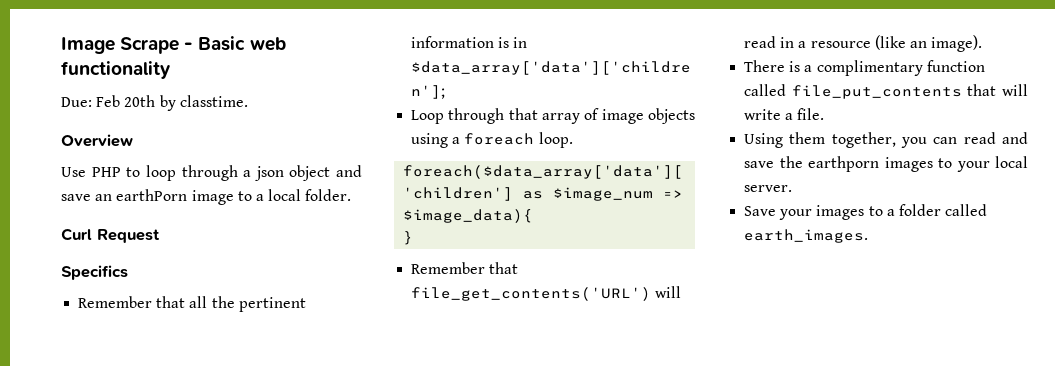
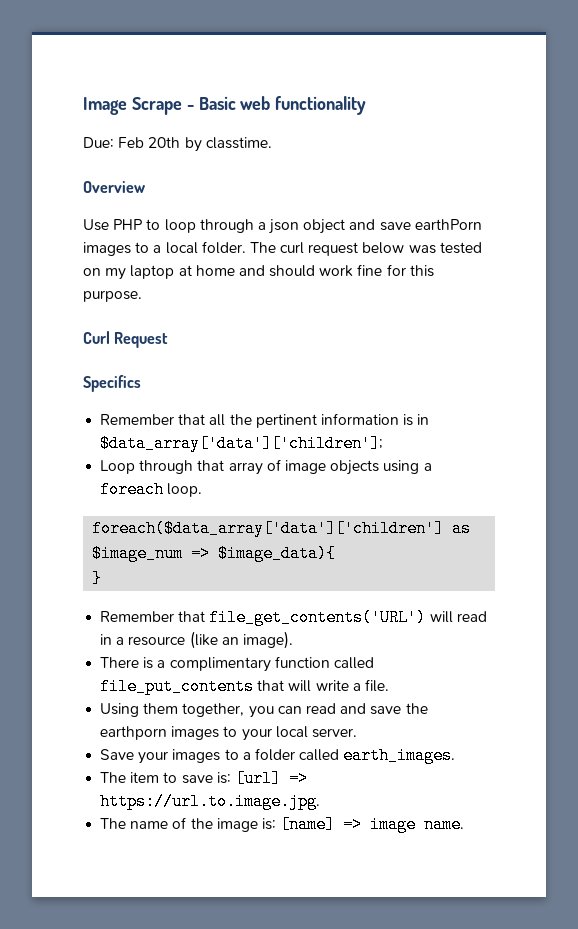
[95,189,234,205] an earthPorn image -> [414,219,482,230] [83,242,131,256] earthPorn images
(352, 195) none -> [249,242,482,256] [83,264,434,280] [83,290,142,302] The curl request below was tested on my laptop at home and should work fine for this purpose.
(869, 236) none -> [100,770,308,787] [100,793,321,810] [100,816,465,833] // The item to save is: [url] => https://url.to.image.jpg. // The name of the image is: [name] => image name.

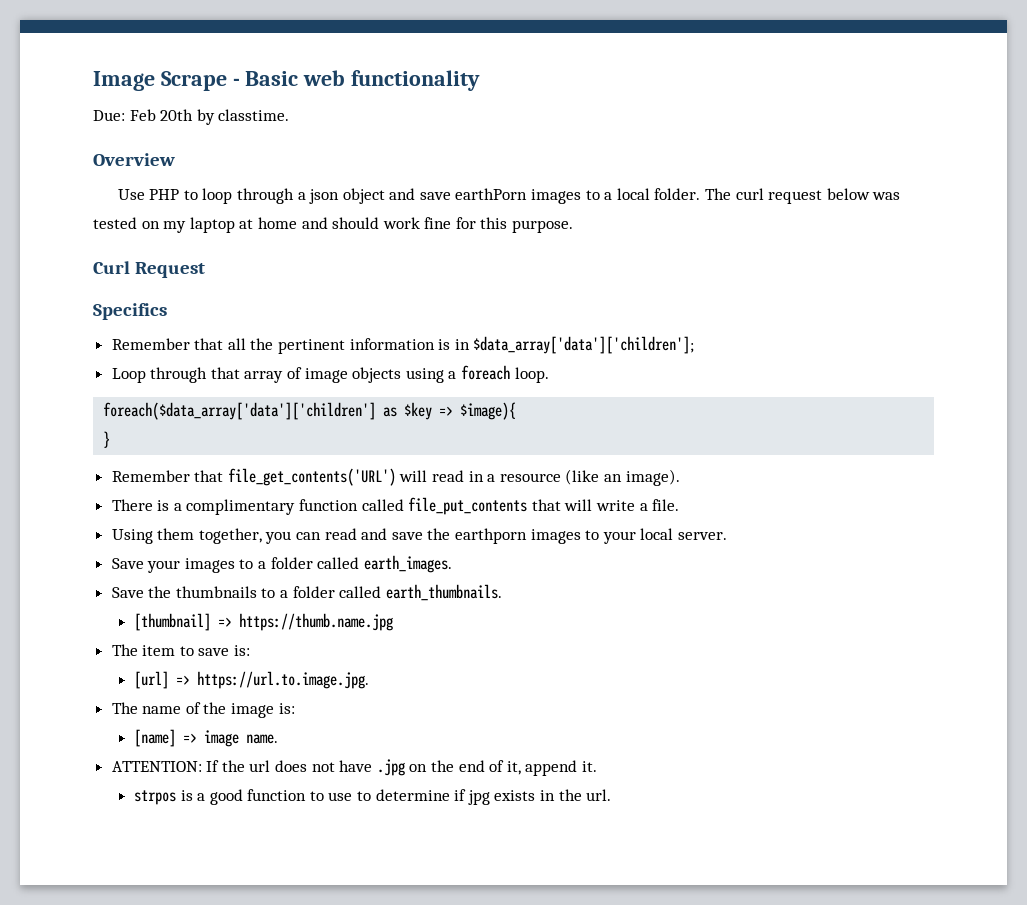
[92,545,337,562] $image_num => $image_data){ -> [404,402,517,420] $key => $image){
(456, 755) none -> [111,584,502,601] [133,613,393,631] // Save the thumbnails to a folder called earth_thumbnails. // [thumbnail] => https://thumb.name.jpg
(231, 778) none -> (251, 650) //
(276, 824) none -> (295, 708) //
(465, 824) none -> [111,759,597,776] [133,789,612,805] // ATTENTION: If the url does not have .jpg on the end of it, append it. // strpos is a good function to use to determine if jpg exists in the url.

